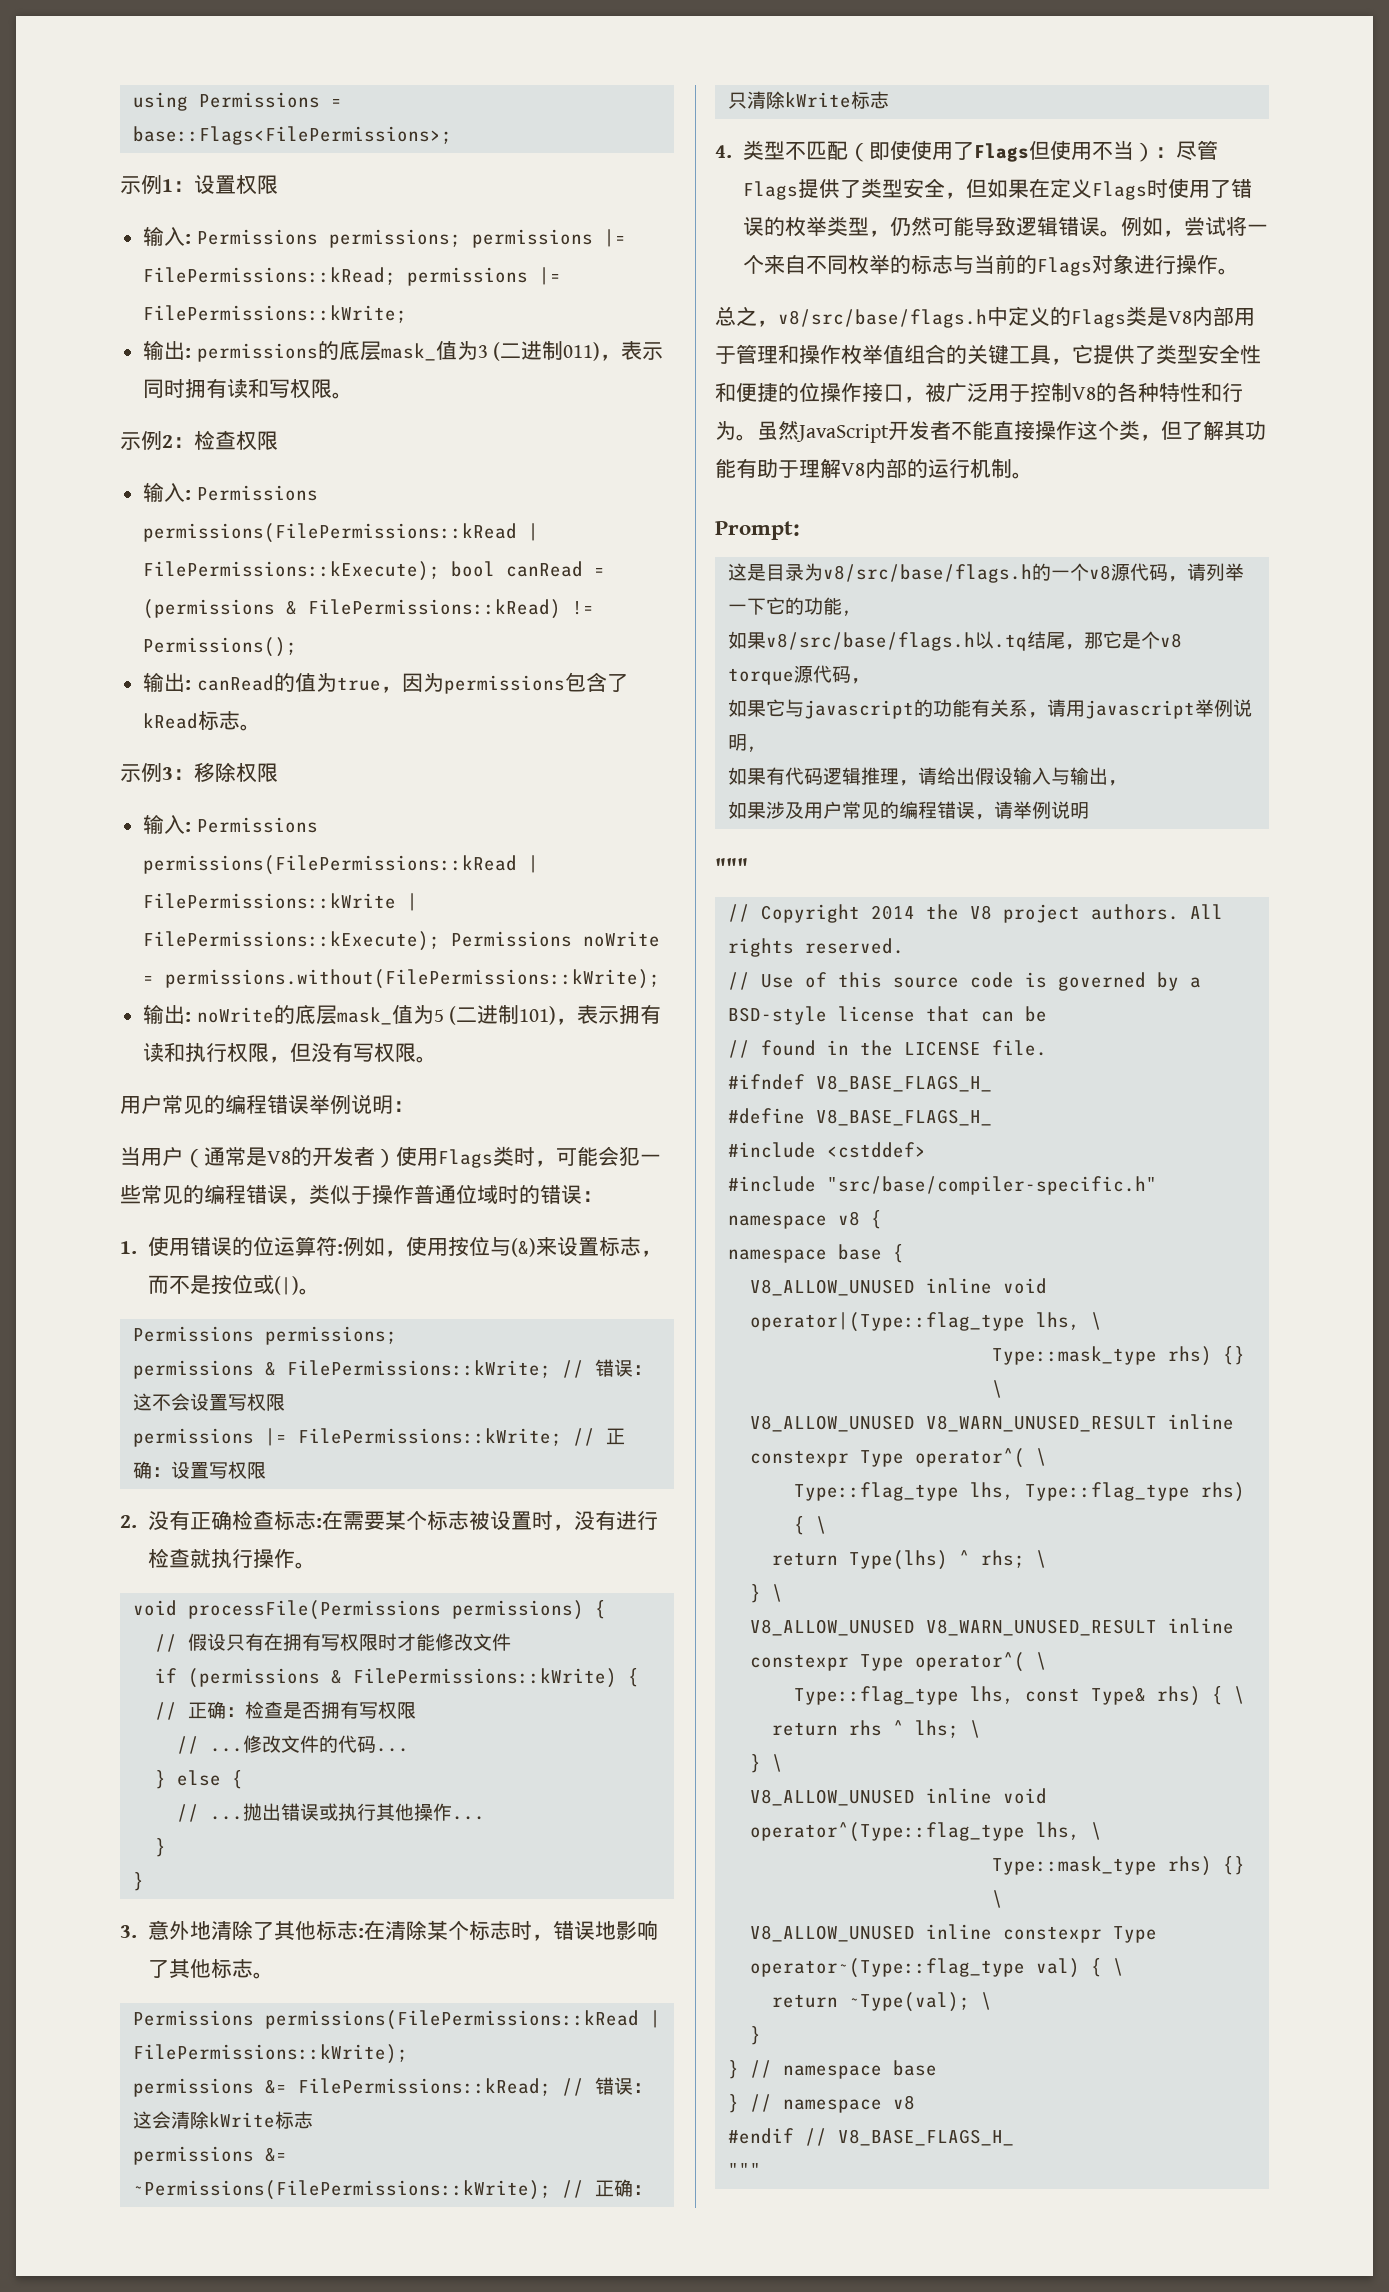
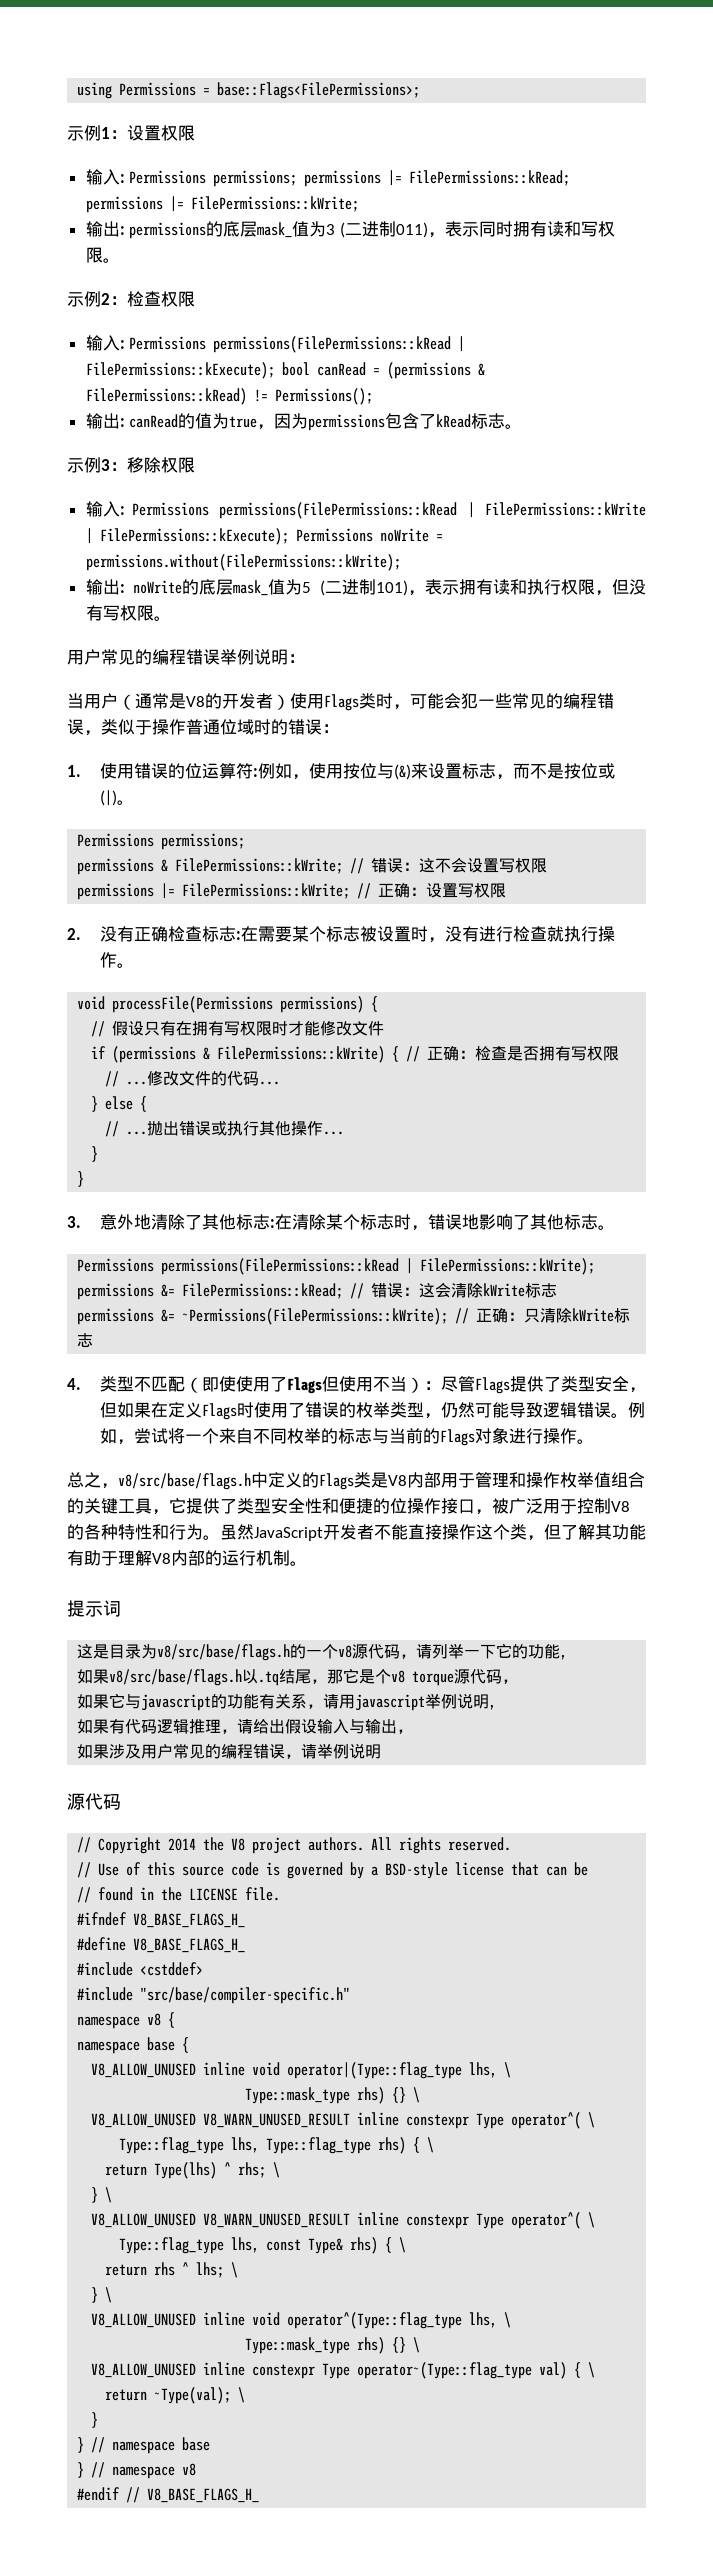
[715,521,800,540] Prompt: -> [67,1600,121,1617] 提示词
[715,858,748,875] """ -> [67,1793,121,1810] 源代码
[727,2163,761,2177] // """ -> (260, 2495) none

